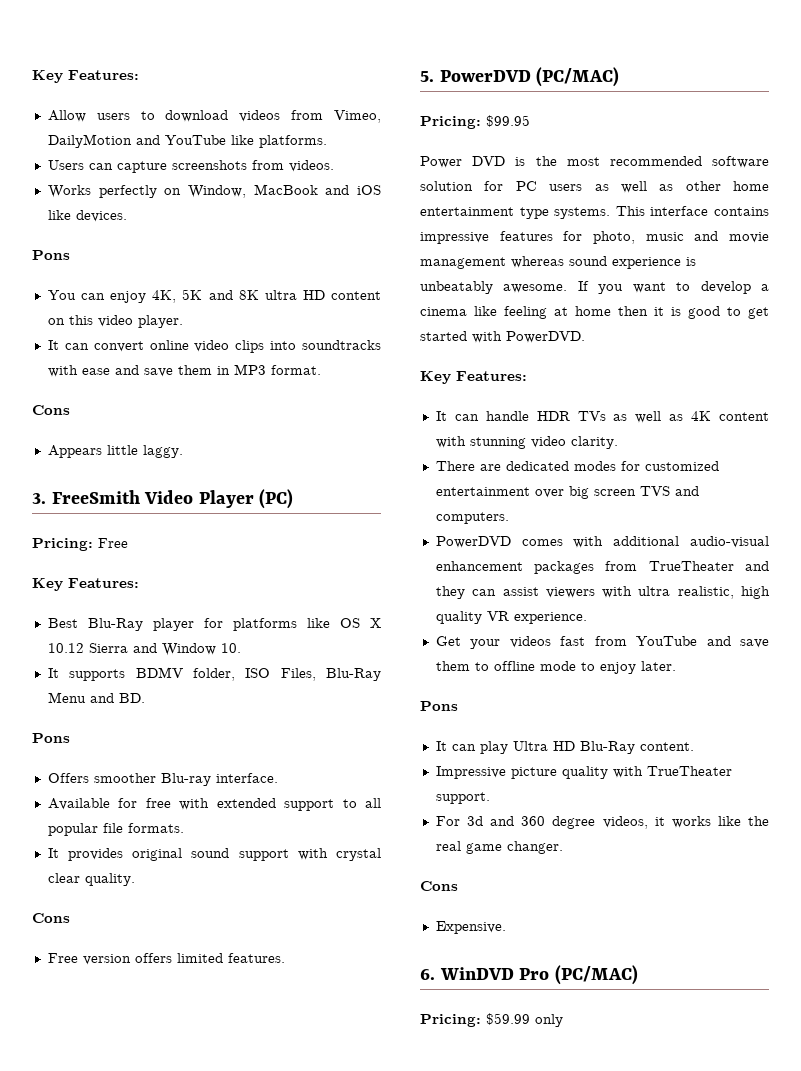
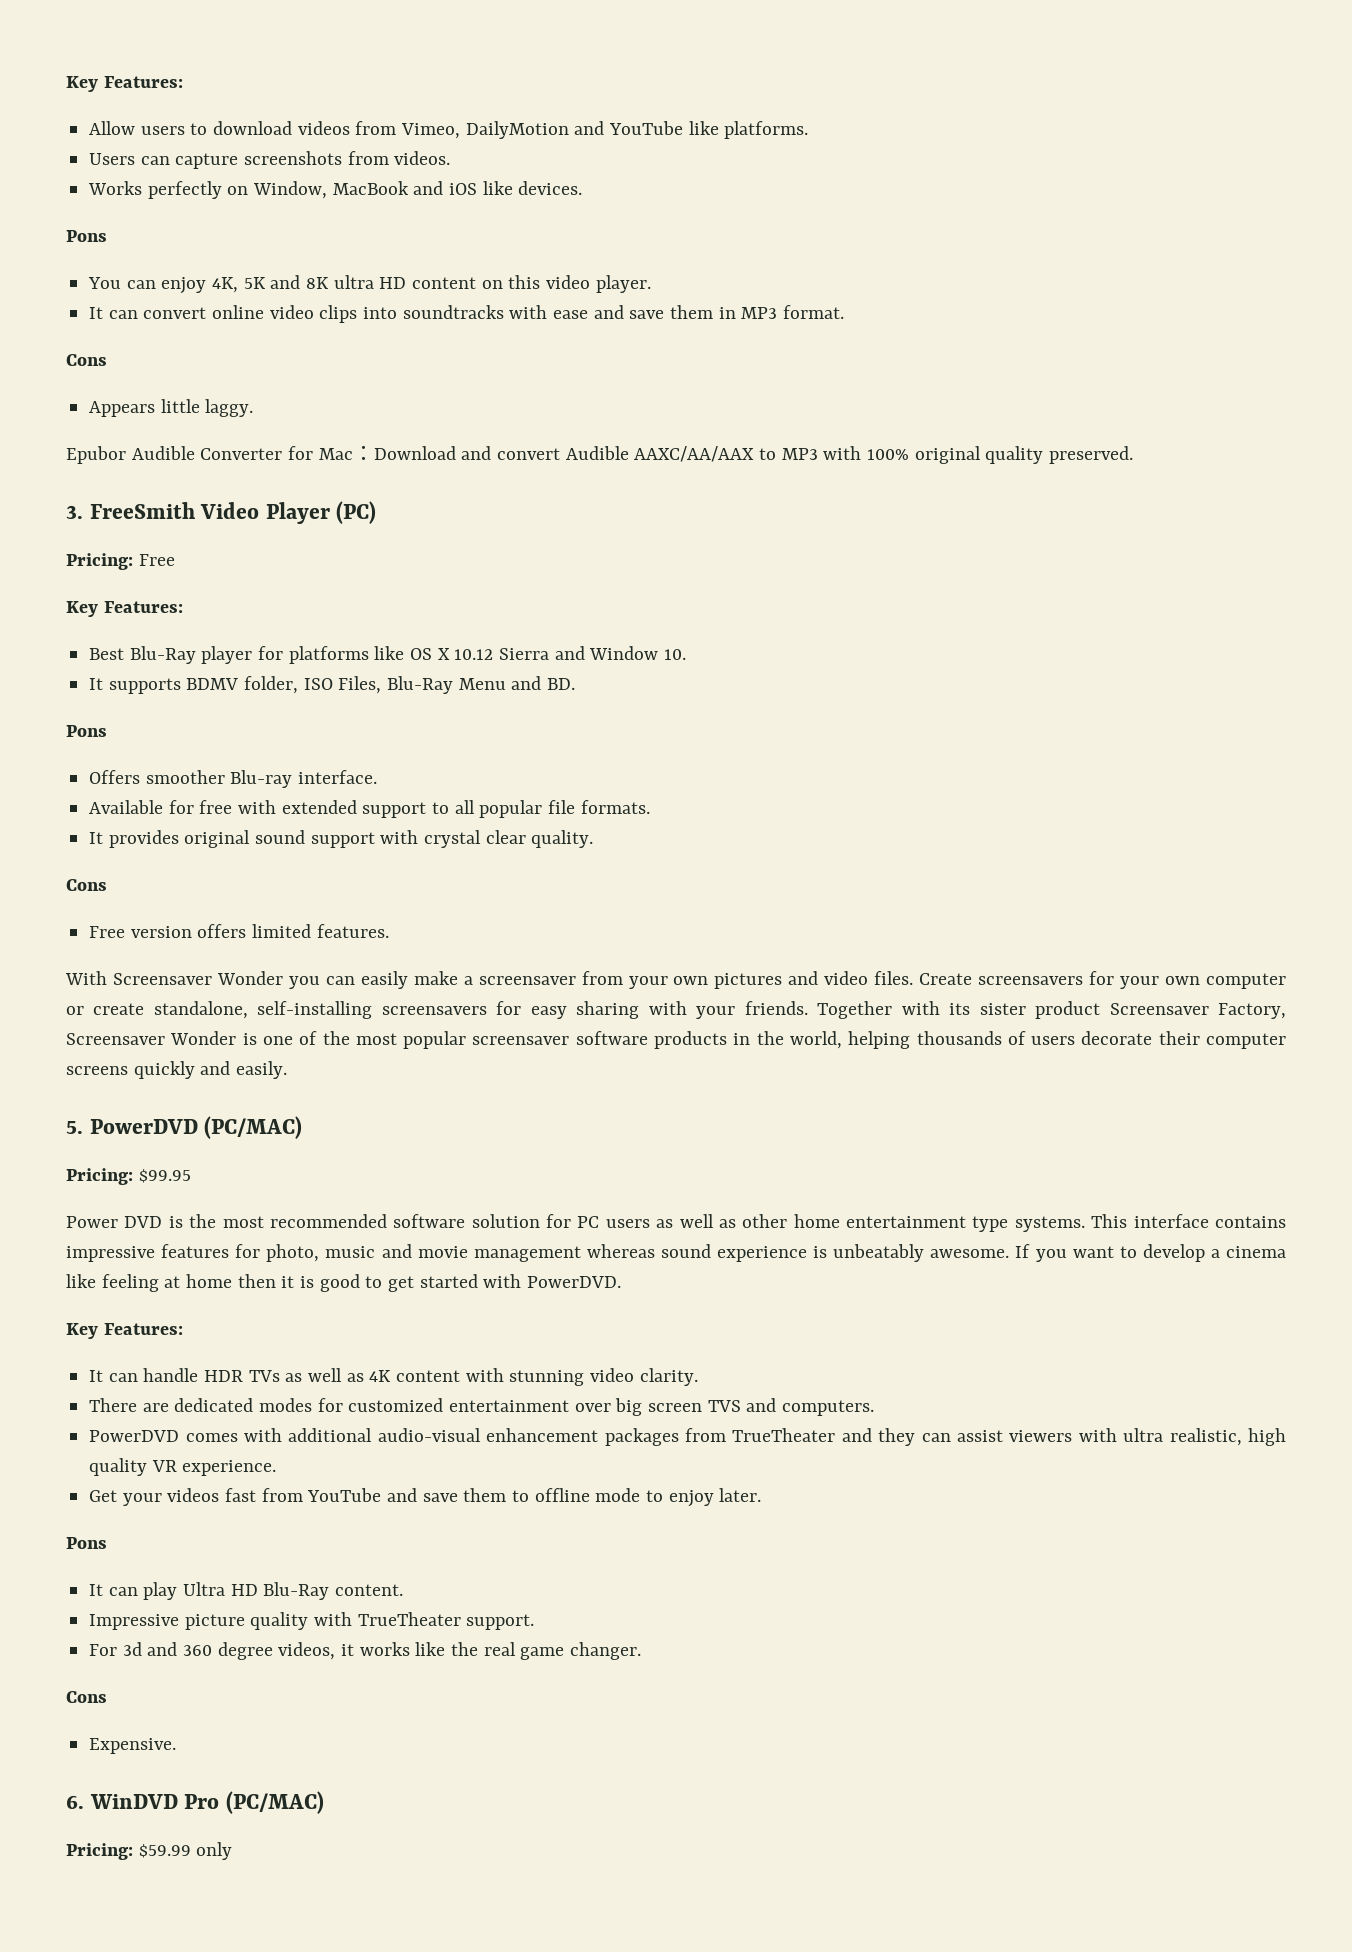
(183, 451) none -> [66,445,1134,464] // Epubor Audible Converter for Mac：Download and convert Audible AAXC/AA/AAX to MP3 with 100% original quality preserved.
(285, 958) none -> [65,971,1287,989] [66,1001,1286,1019] [66,1031,1286,1049] [66,1061,288,1079] // With Screensaver Wonder you can easily make a screensaver from your own pictures and video files. Create screensavers for your own computer or create standalone, self-installing screensavers for easy sharing with your friends. Together with its sister product Screensaver Factory, Screensaver Wonder is one of the most popular screensaver software products in the world, helping thousands of users decorate their computer screens quickly and easily.

